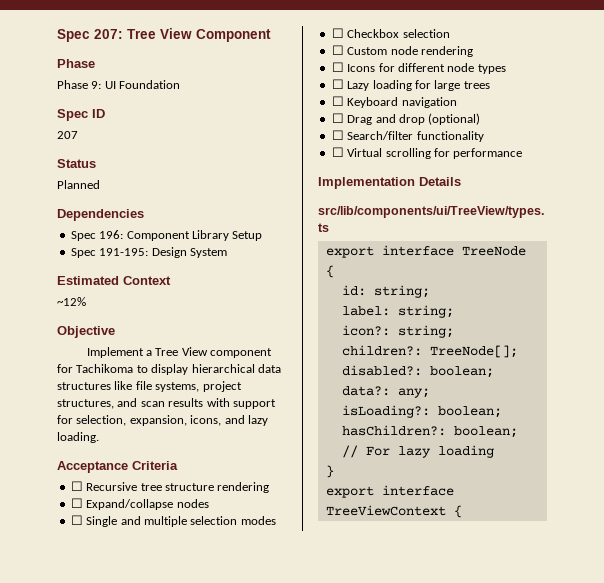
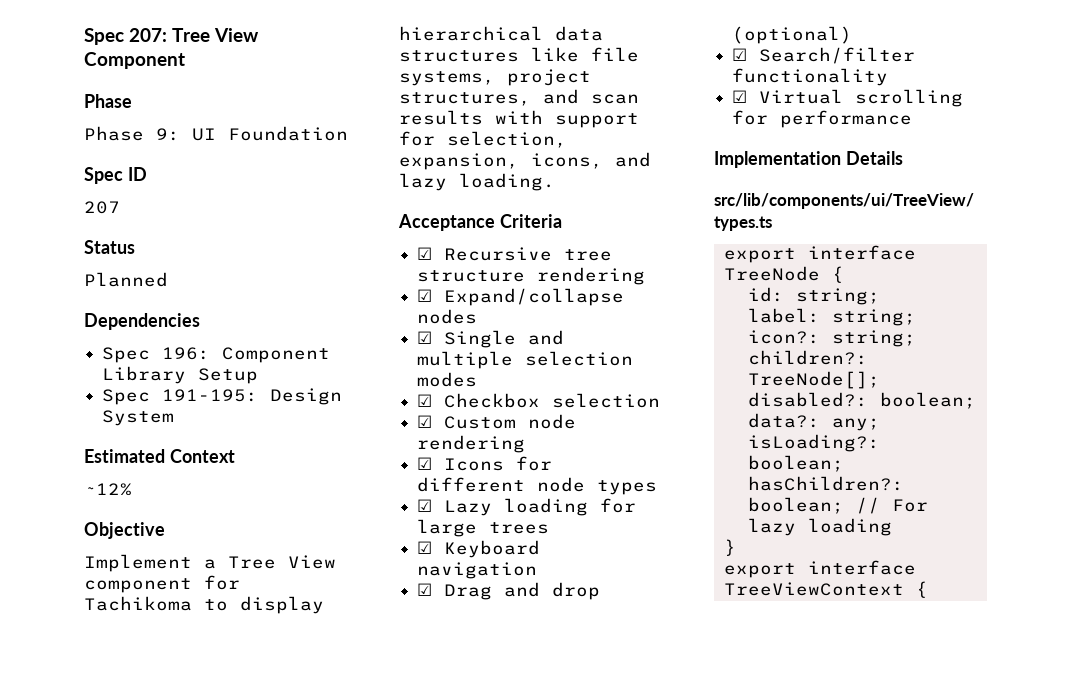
[70,481,83,491] ☐ -> [417,247,433,260] ☑
[70,498,83,508] ☐ -> [417,289,433,302] ☑
[70,515,83,525] ☐ -> [417,331,433,344] ☑
[331,28,344,38] ☐ -> [417,394,433,407] ☑
[331,45,344,55] ☐ -> [417,415,433,428] ☑
[331,62,344,72] ☐ -> [417,457,433,470] ☑
[331,79,344,89] ☐ -> [417,499,433,512] ☑
[331,96,344,106] ☐ -> [417,541,433,554] ☑
[331,113,344,123] ☐ -> [417,583,433,596] ☑
[331,130,344,140] ☐ -> [732,48,748,61] ☑
[331,147,344,157] ☐ -> [732,90,748,103] ☑

